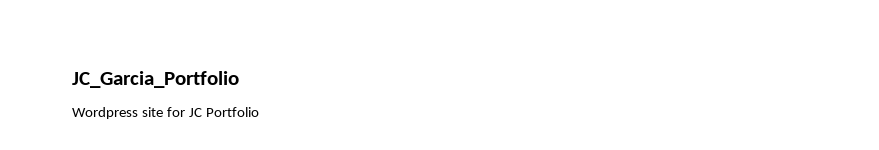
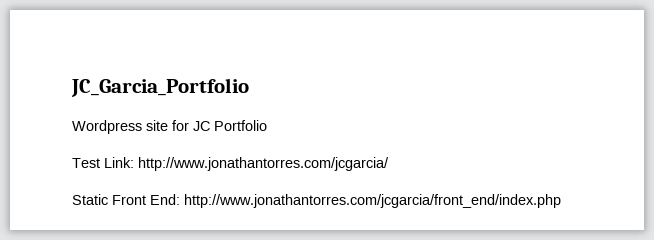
(259, 112) none -> [72,157,389,171] [72,194,561,208] // Test Link: http://www.jonathantorres.com/jcgarcia/ // Static Front End: http://www.jonathantorres.com/jcgarcia/front_end/index.php

